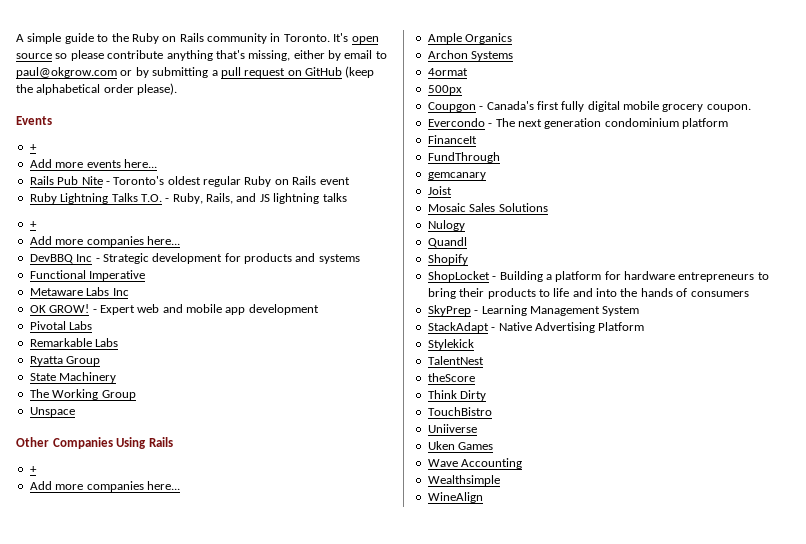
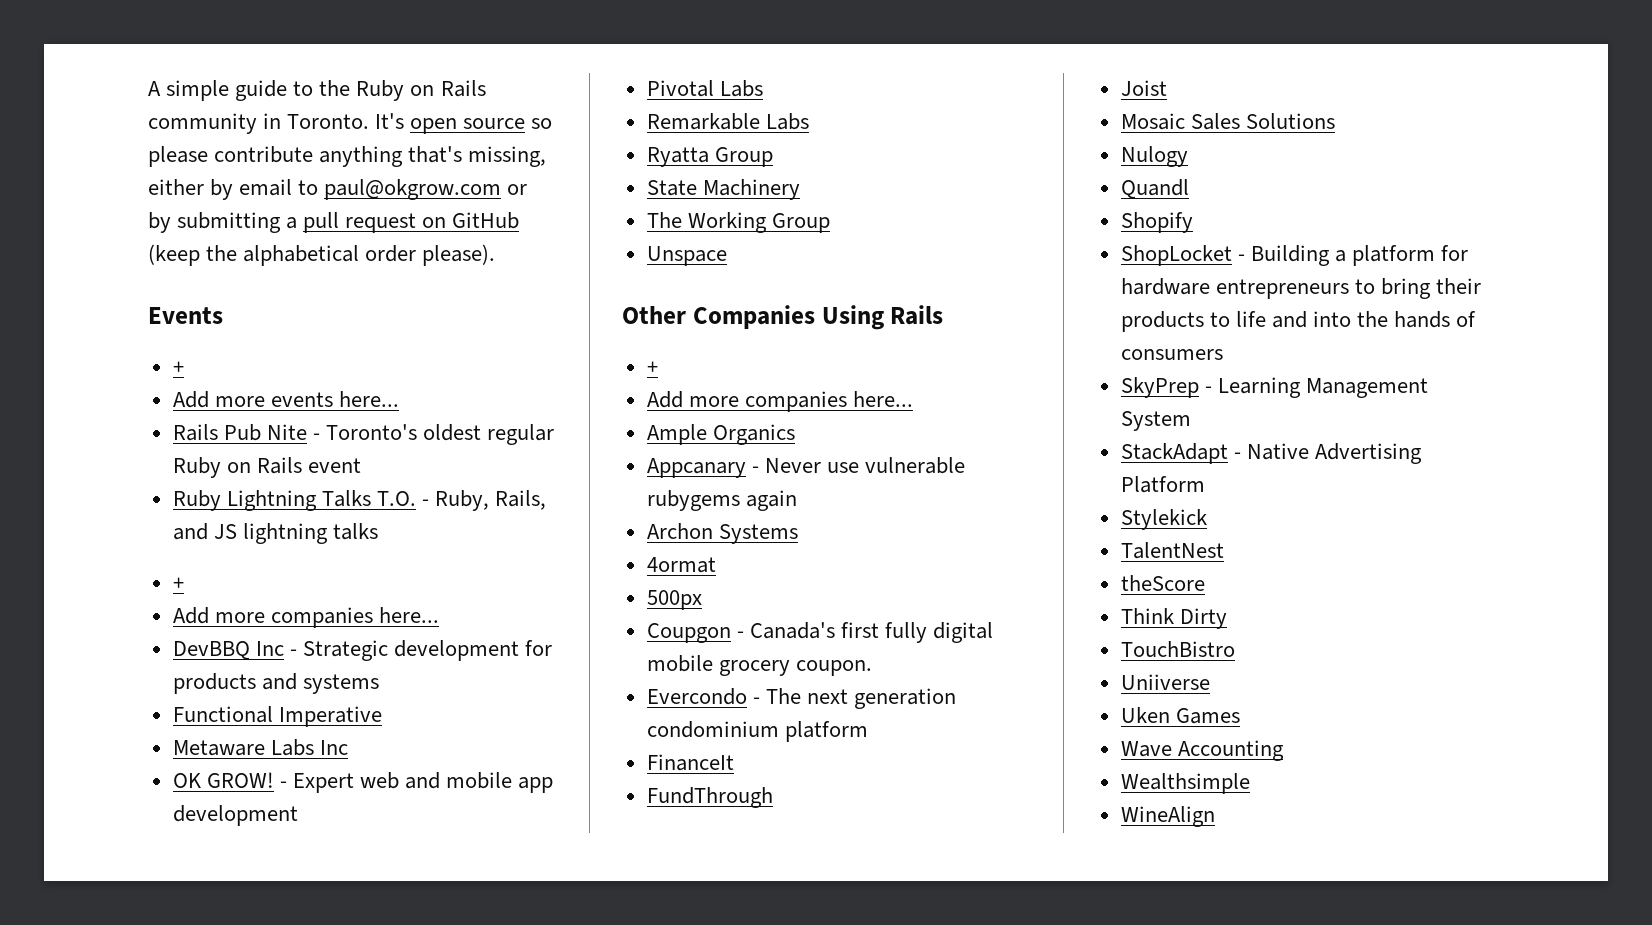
(513, 38) none -> [646,457,966,478] [646,490,797,511] // Appcanary - Never use vulnerable rubygems again
[427,172,486,180] // gemcanary -> (773, 797) none

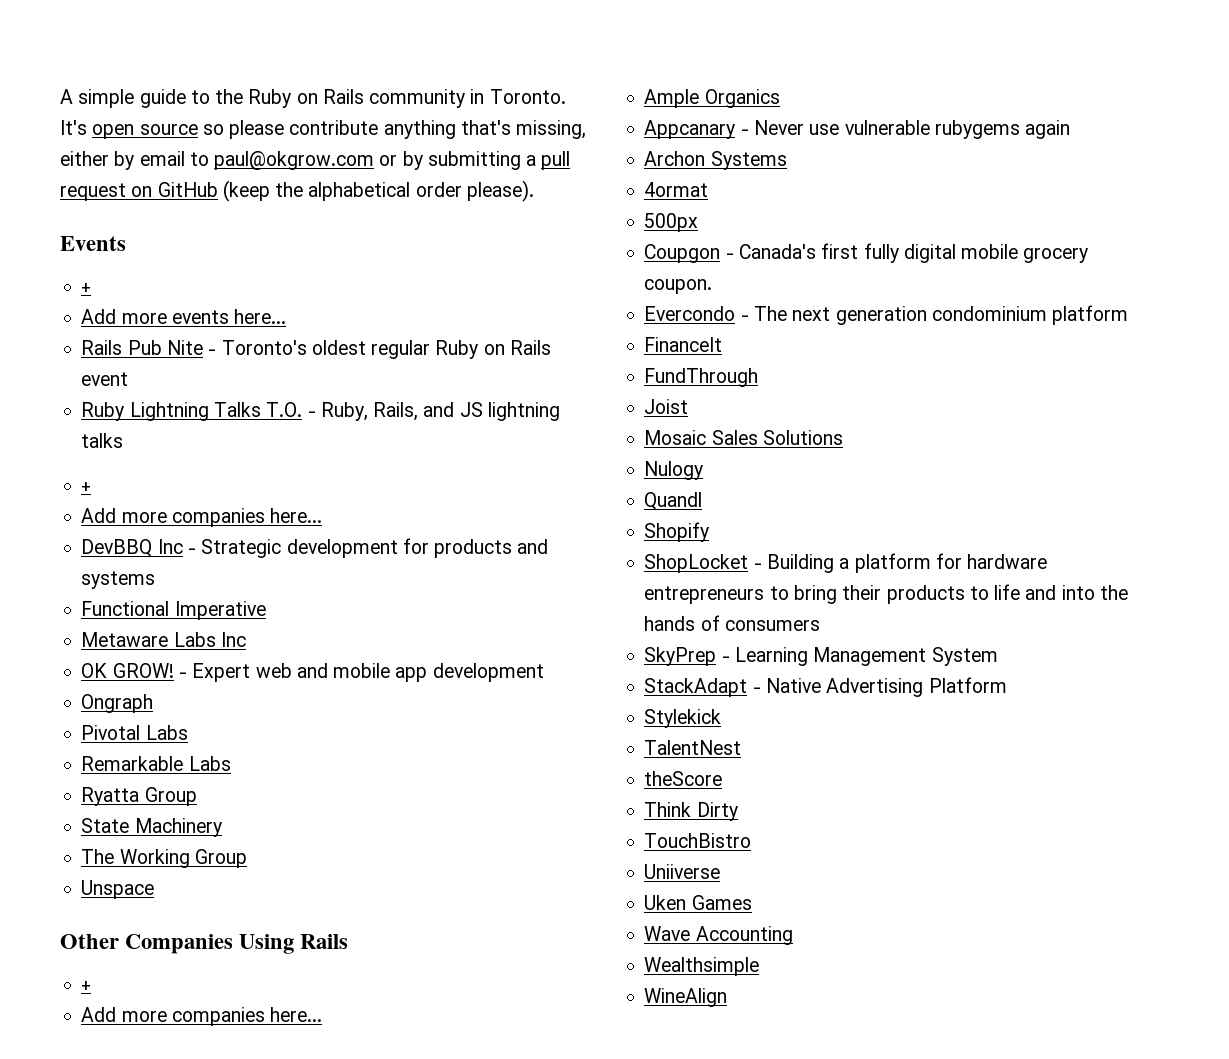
(298, 815) none -> [81,694,154,713] // Ongraph

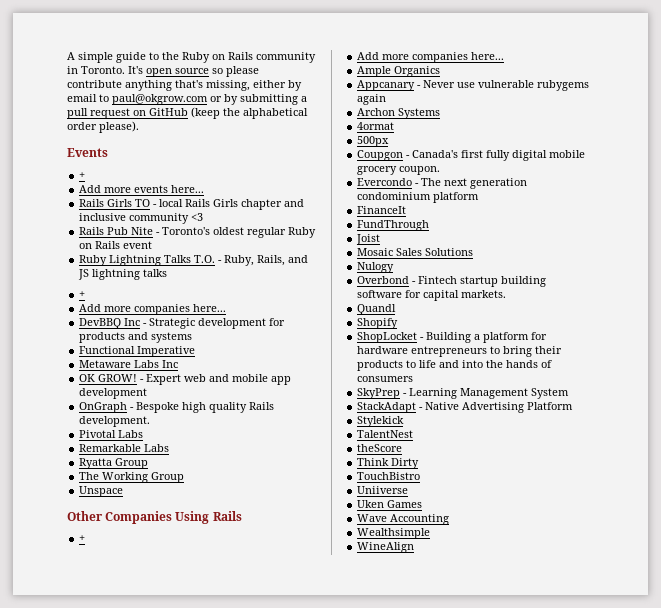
(287, 316) none -> [79,199,305,210] [79,213,204,224] // Rails Girls TO - local Rails Girls chapter and inclusive community <3
[81,694,154,713] Ongraph -> [79,402,275,413] [79,416,151,427] OnGraph - Bespoke high quality Rails development.
[81,818,222,837] // State Machinery -> (149, 463) none
(704, 470) none -> [357,276,547,287] [357,290,507,301] // Overbond - Fintech startup building software for capital markets.

